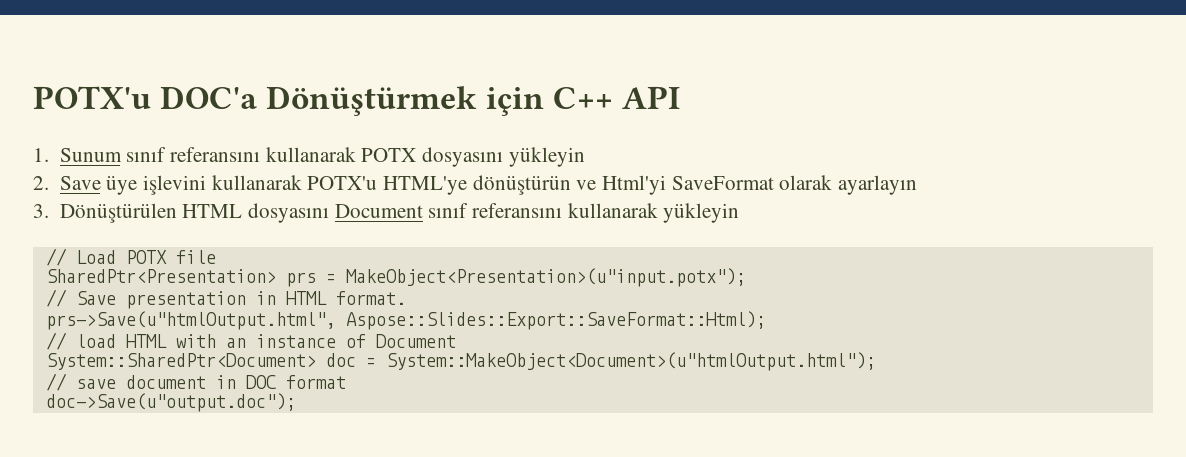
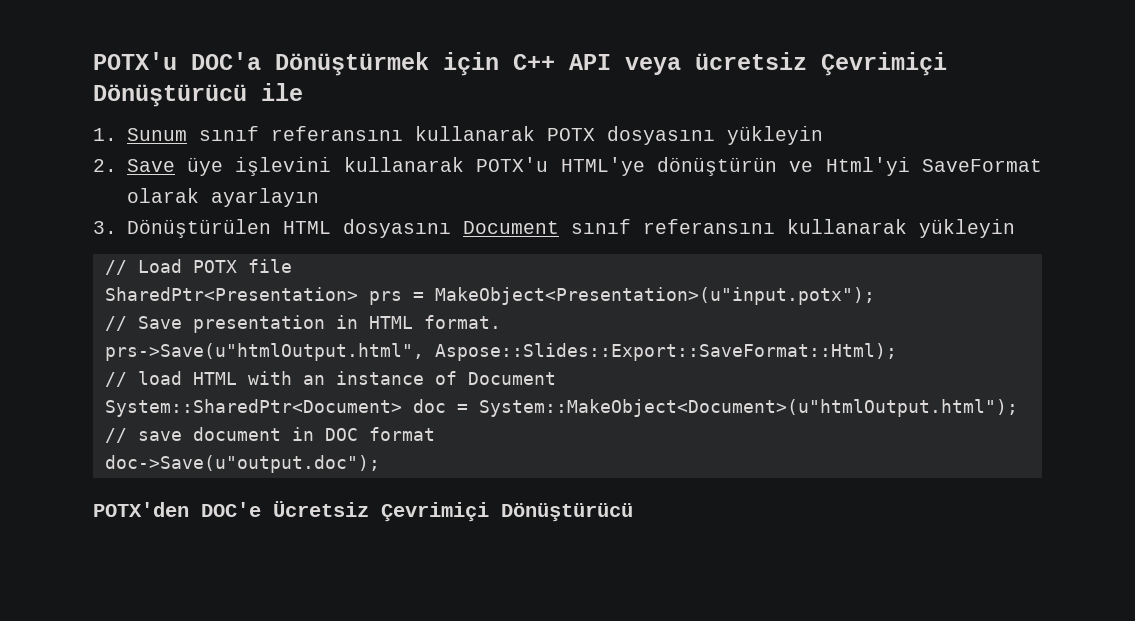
(681, 97) none -> [625,52,947,76] [93,83,303,107] veya ücretsiz Çevrimiçi Dönüştürücü ile
(296, 402) none -> [93,501,633,522] // POTX'den DOC'e Ücretsiz Çevrimiçi Dönüştürücü

